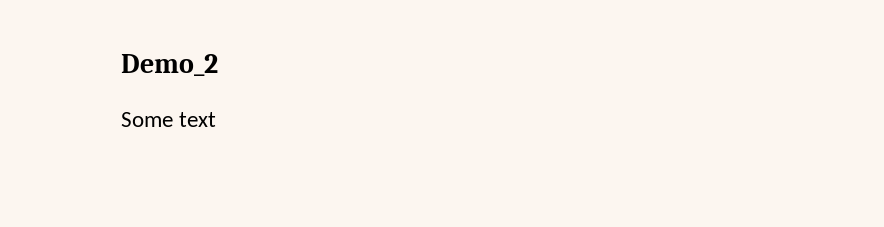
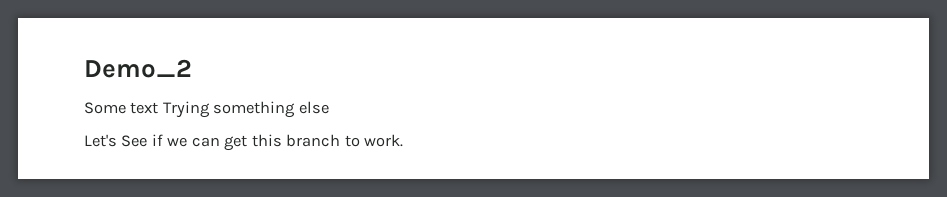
(217, 119) none -> [162,101,329,118] [84,134,404,151] Trying something else // Let's See if we can get this branch to work.

